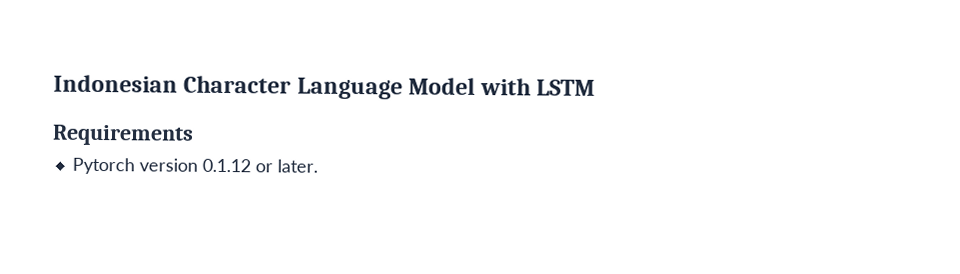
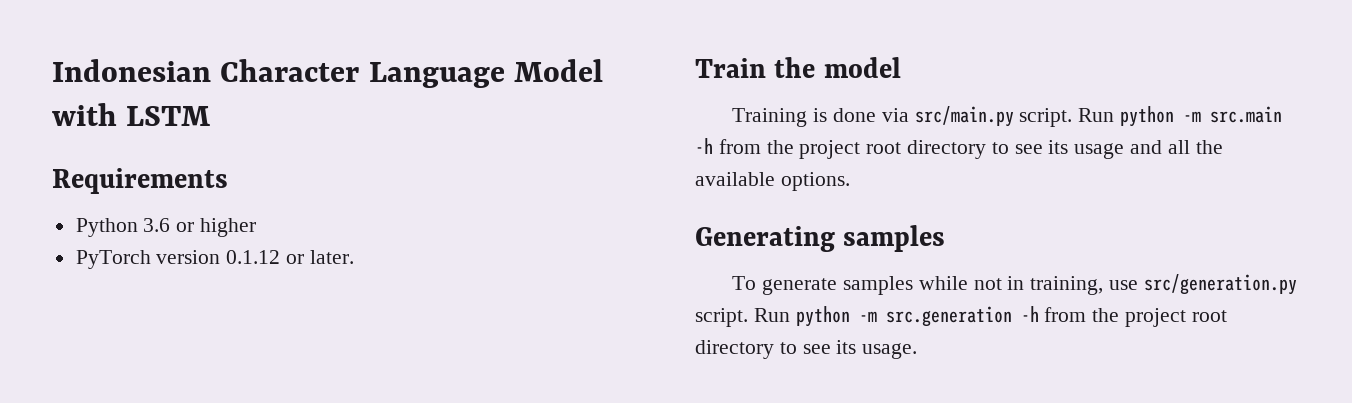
[71,157,135,175] Pytorch -> [75,218,257,237] [75,250,151,269] Python 3.6 or higher // PyTorch
(318, 166) none -> [695,57,901,78] [732,106,1283,127] [695,138,1223,159] [695,172,850,191] [695,225,946,252] [732,274,1297,295] [695,306,1227,327] [695,340,918,359] // Train the model // Training is done via src/main.py script. Run python -m src.main -h from the project root directory to see its usage and all the available options. // Generating samples // To generate samples while not in training, use src/generation.py script. Run python -m src.generation -h from the project root directory to see its usage.

